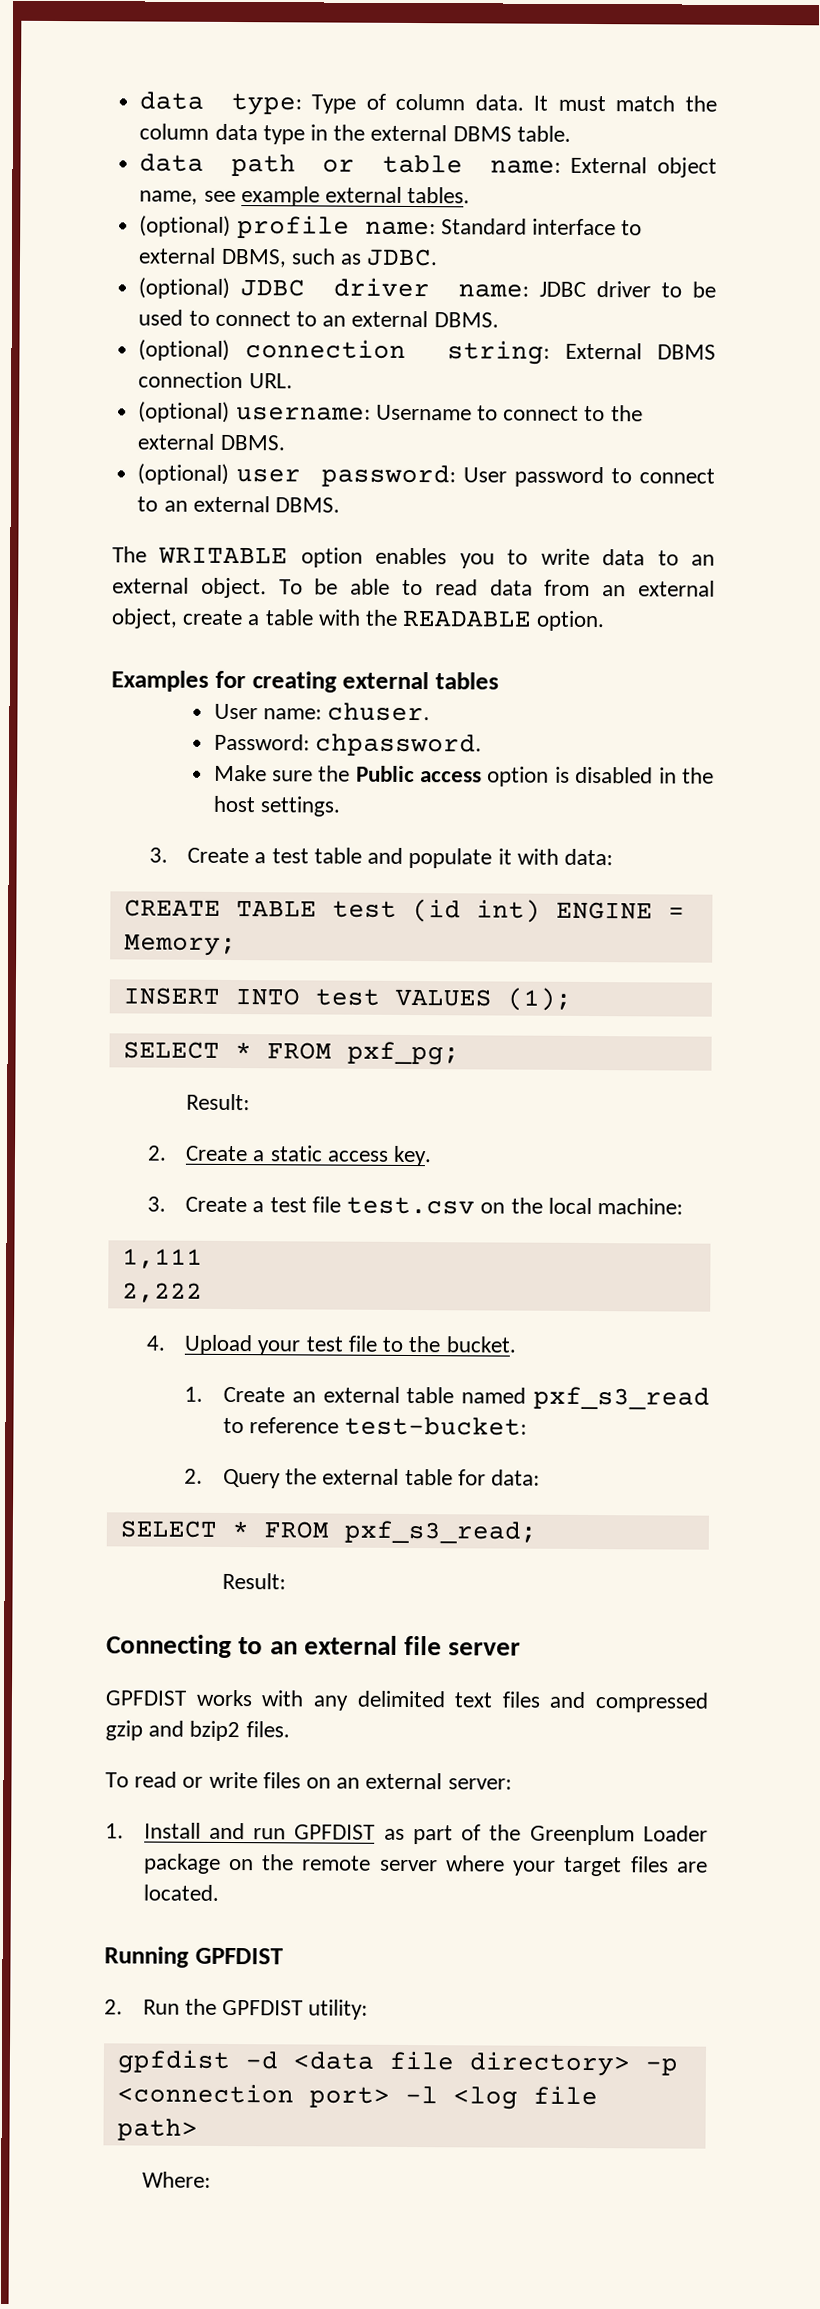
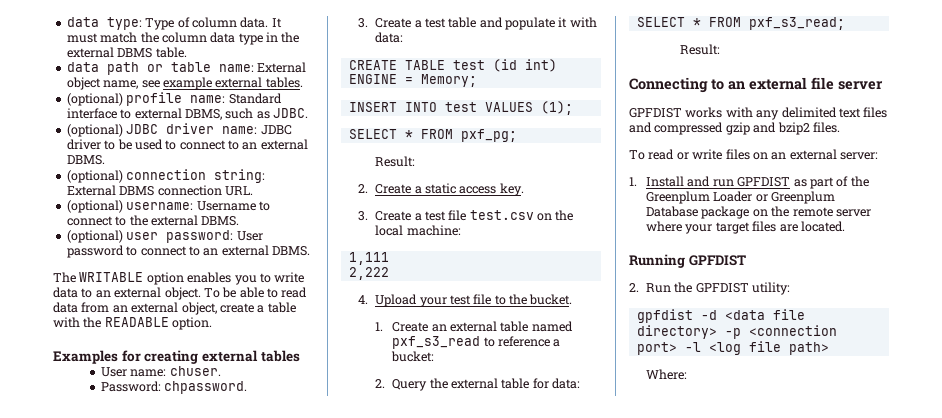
[213,764,714,787] [212,795,340,817] // Make sure the Public access option is disabled in the host settings. -> (248, 387) none
[344,1416,528,1436] test-bucket: -> [553,339,561,347] [391,351,435,362] a bucket:
(709, 1833) none -> [755,191,836,204] [646,206,699,217] or Greenplum Database

